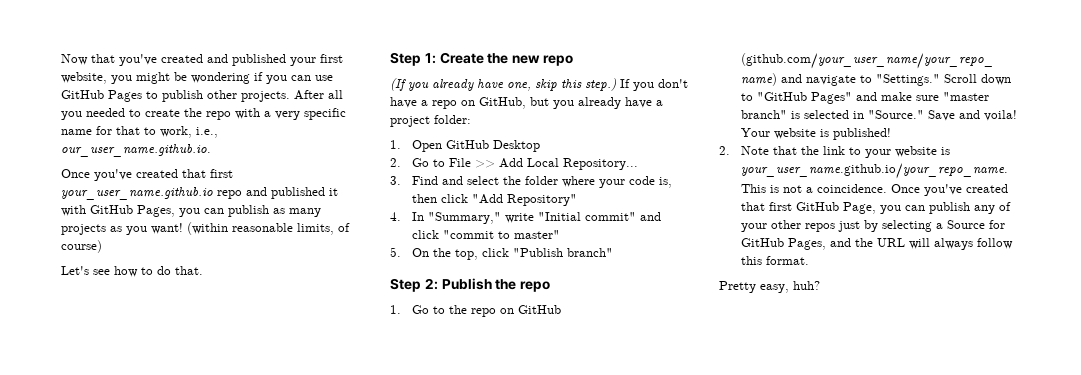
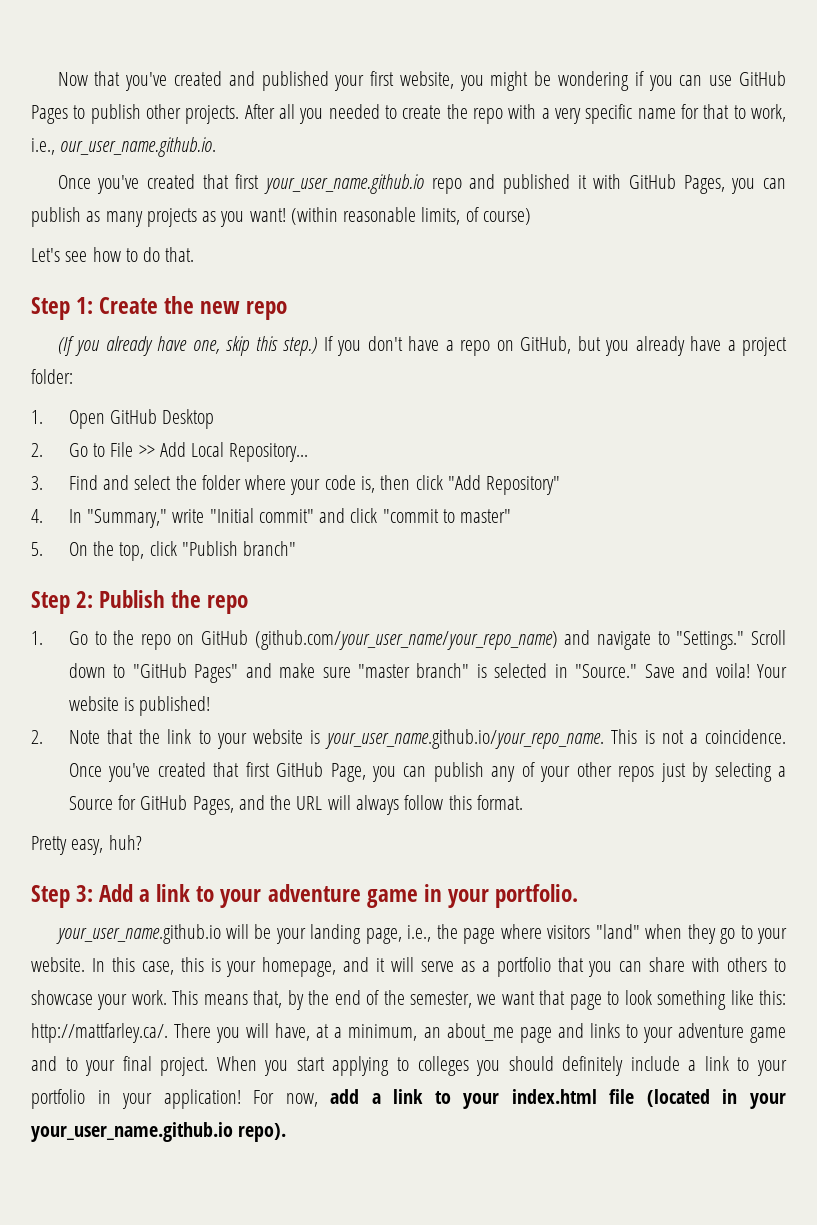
(820, 285) none -> [31,884,578,908] [55,924,788,944] [31,957,787,977] [31,990,787,1010] [31,1023,786,1043] [31,1056,787,1076] [31,1089,786,1109] [31,1122,287,1142] // Step 3: Add a link to your adventure game in your portfolio. // your_user_name.github.io will be your landing page, i.e., the page where visitors "land" when they go to your website. In this case, this is your homepage, and it will serve as a portfolio that you can share with others to showcase your work. This means that, by the end of the semester, we want that page to look something like this: http://mattfarley.ca/. There you will have, at a minimum, an about_me page and links to your adventure game and to your final project. When you start applying to colleges you should definitely include a link to your portfolio in your application! For now, add a link to your index.html file (located in your your_user_name.github.io repo).

